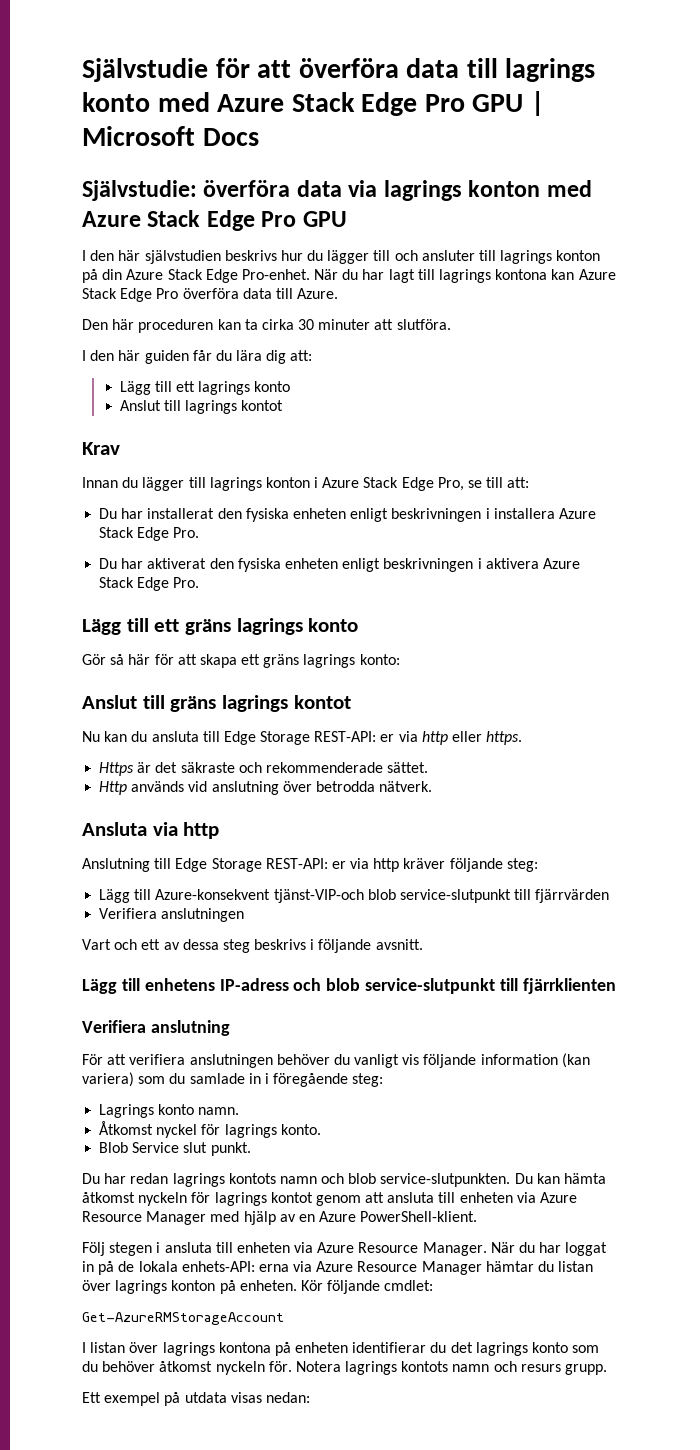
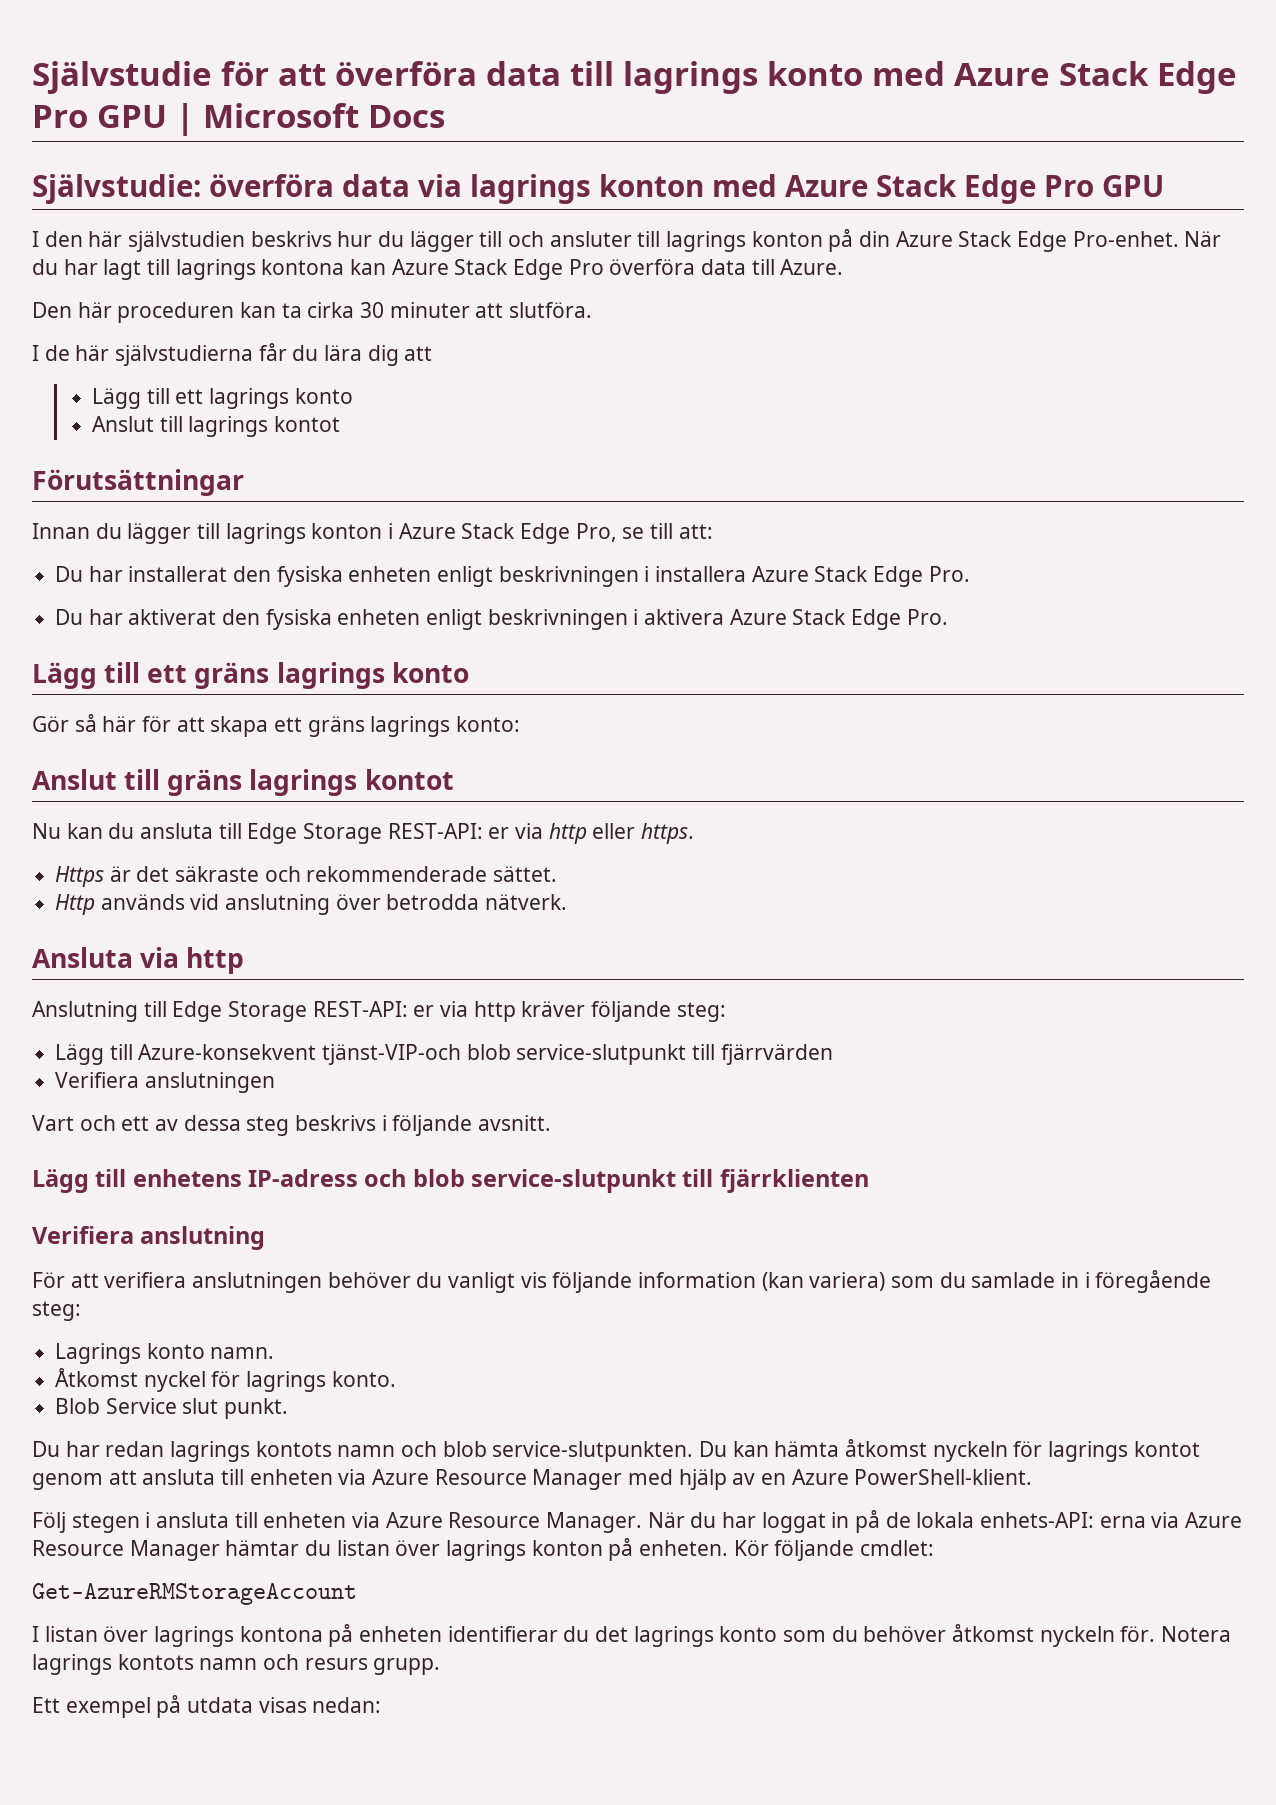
[90,350,189,364] den här guiden -> [44,345,254,366] de här självstudierna
[290,350,313,361] att: -> [404,346,433,361] att
[82,442,120,455] Krav -> [32,469,244,496] Förutsättningar

